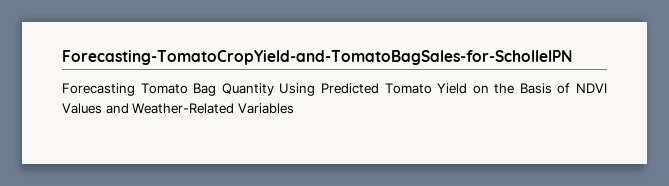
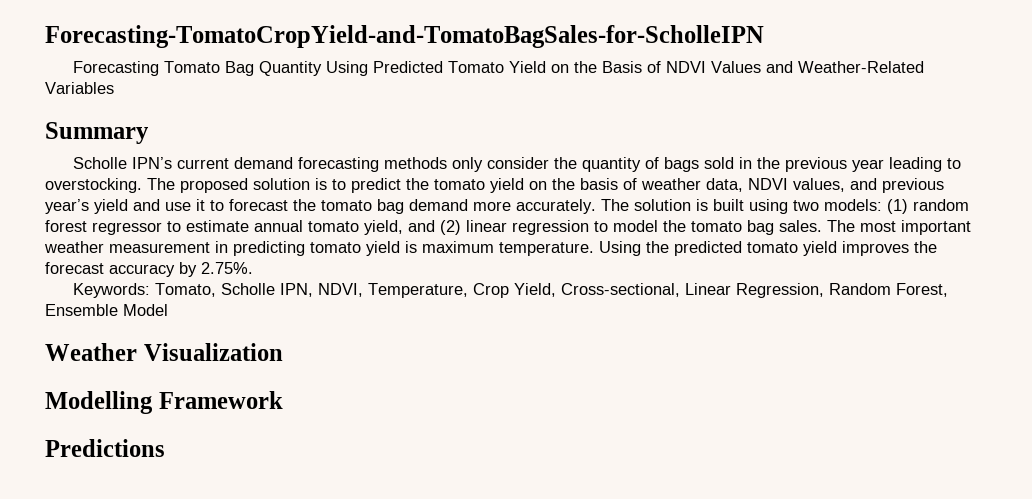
(294, 108) none -> [45,122,149,144] [72,157,961,172] [45,178,944,193] [45,199,969,214] [45,220,971,235] [44,241,937,256] [45,262,253,277] [72,283,948,298] [45,304,168,316] [45,343,283,361] [45,391,283,414] [45,439,165,457] // Summary // Scholle IPN’s current demand forecasting methods only consider the quantity of bags sold in the previous year leading to overstocking. The proposed solution is to predict the tomato yield on the basis of weather data, NDVI values, and previous year’s yield and use it to forecast the tomato bag demand more accurately. The solution is built using two models: (1) random forest regressor to estimate annual tomato yield, and (2) linear regression to model the tomato bag sales. The most important weather measurement in predicting tomato yield is maximum temperature. Using the predicted tomato yield improves the forecast accuracy by 2.75%. // Keywords: Tomato, Scholle IPN, NDVI, Temperature, Crop Yield, Cross-sectional, Linear Regression, Random Forest, Ensemble Model // Weather Visualization // Modelling Framework // Predictions

